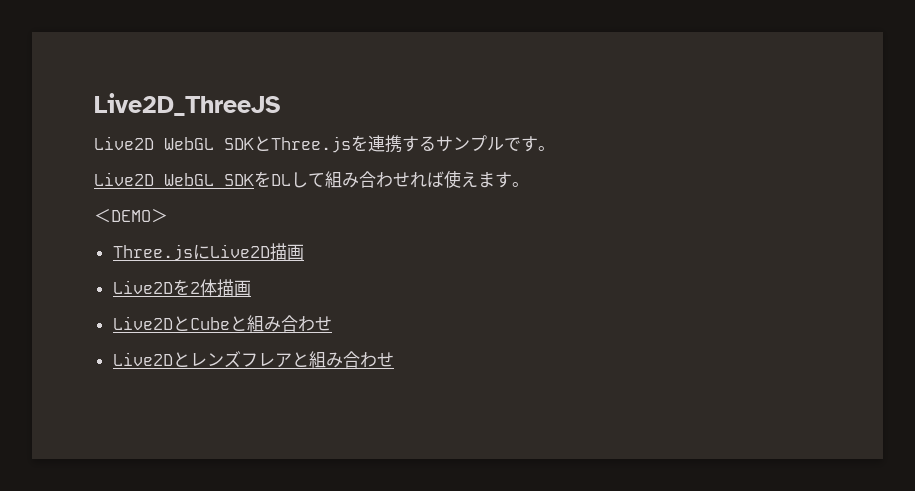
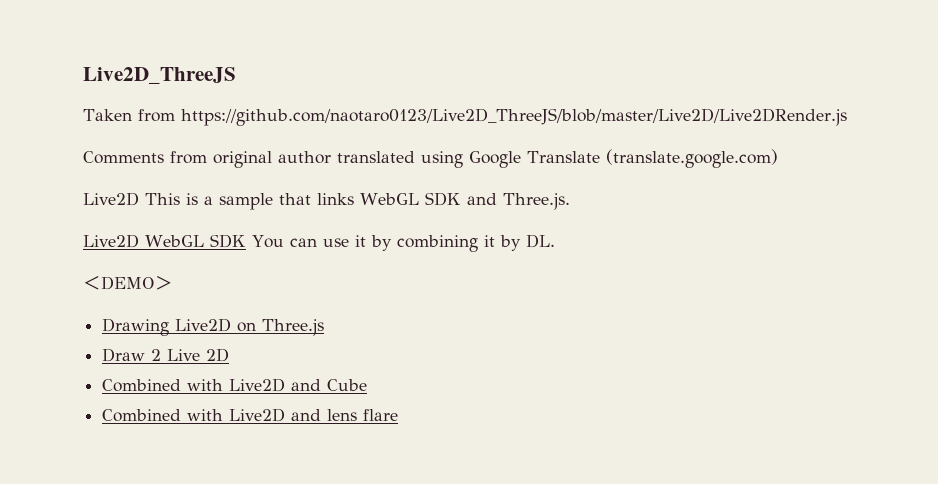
[94,135,555,153] [94,170,529,188] [94,209,168,223] [112,243,304,261] [112,279,251,297] [112,315,332,332] [112,351,394,368] Live2D WebGL SDKとThree.jsを連携するサンプルです。 // Live2D WebGL SDKをDLして組み合わせれば使えます。 // ＜DEMO＞ // Three.jsにLive2D描画 // Live2Dを2体描画 // Live2DとCubeと組み合わせ // Live2Dとレンズフレアと組み合わせ -> [83,108,847,126] [83,149,778,168] [83,192,570,210] [83,234,555,252] [83,276,173,290] [102,318,325,336] [102,348,230,362] [102,378,368,392] [102,408,399,422] Taken from https://github.com/naotaro0123/Live2D_ThreeJS/blob/master/Live2D/Live2DRender.js // Comments from original author translated using Google Translate (translate.google.com) // Live2D This is a sample that links WebGL SDK and Three.js. // Live2D WebGL SDK You can use it by combining it by DL. // ＜DEMO＞ // Drawing Live2D on Three.js // Draw 2 Live 2D // Combined with Live2D and Cube // Combined with Live2D and lens flare

